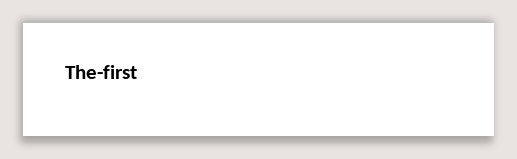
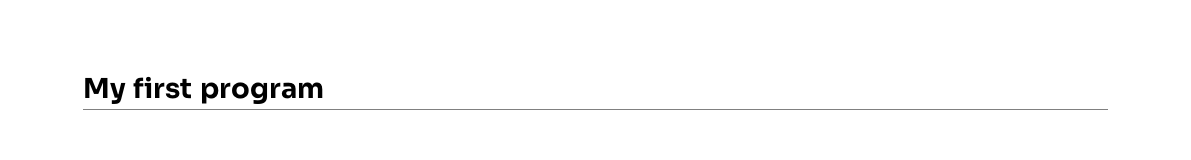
[65,65,137,79] The-first -> [83,76,324,104] My first program

